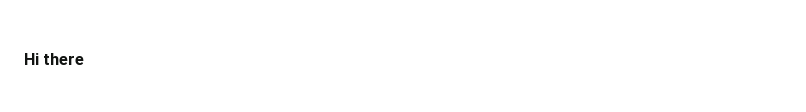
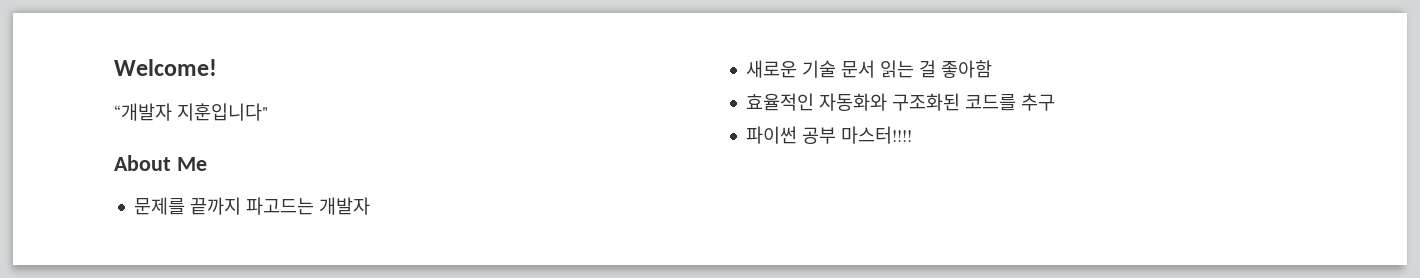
[24,53,85,65] Hi there -> [114,59,217,76] [114,103,268,121] [114,155,207,171] [134,197,371,215] [746,60,993,78] [746,93,1056,111] [746,126,913,144] Welcome! // “개발자 지훈입니다" // About Me // 문제를 끝까지 파고드는 개발자 // 새로운 기술 문서 읽는 걸 좋아함 // 효율적인 자동화와 구조화된 코드를 추구 // 파이썬 공부 마스터!!!!

